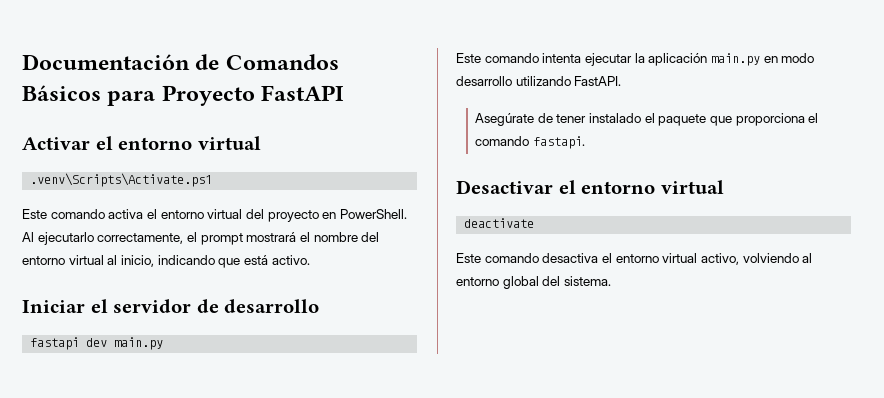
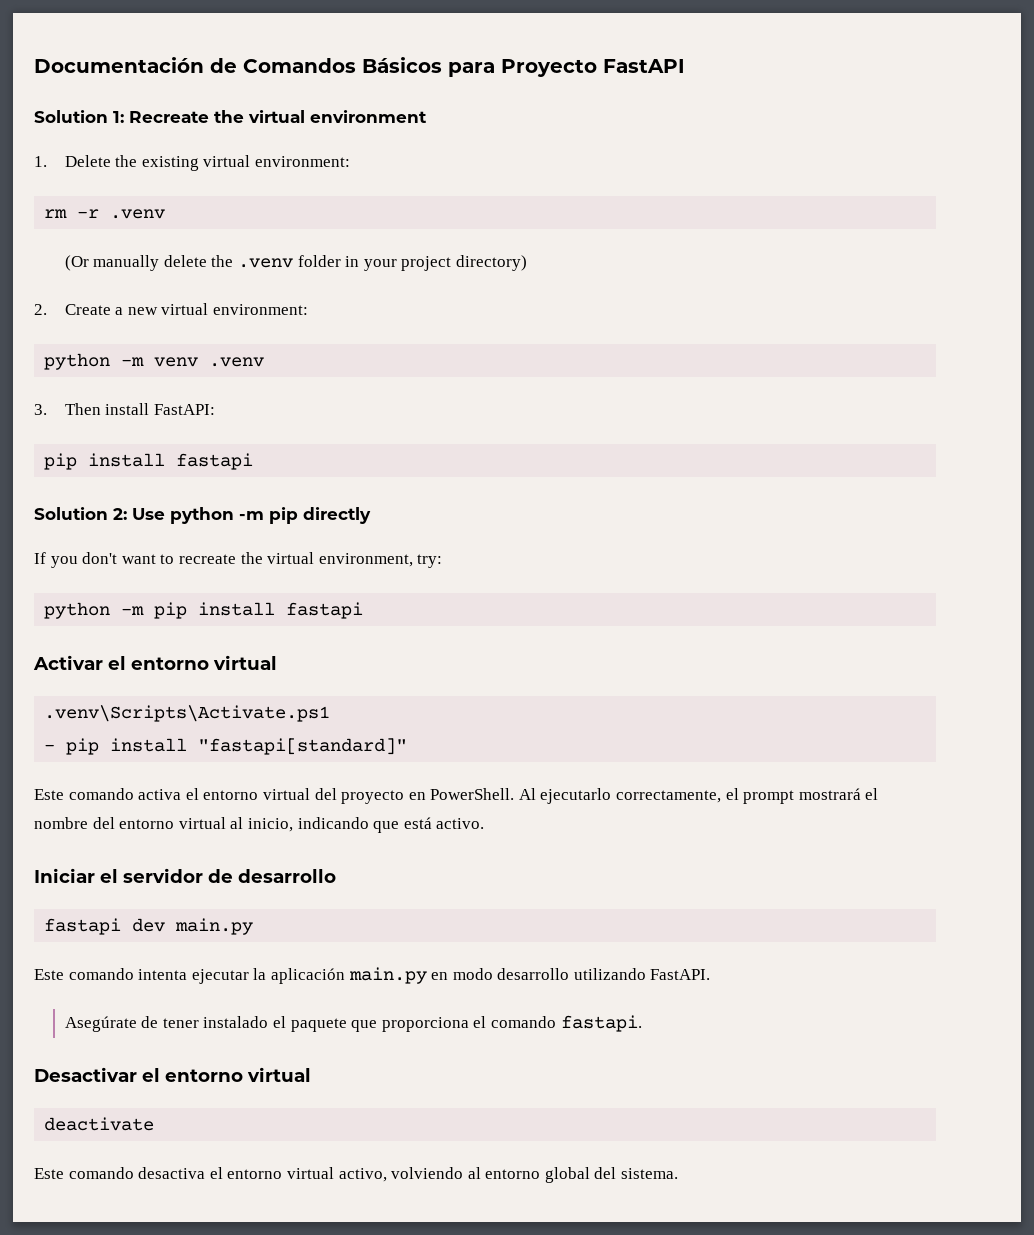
(345, 93) none -> [34,110,427,123] [34,155,350,171] [44,209,166,219] [64,255,527,271] [34,303,308,315] [44,353,265,370] [34,403,215,415] [44,453,254,470] [34,507,371,524] [34,552,443,568] [44,602,364,619] // Solution 1: Recreate the virtual environment // 1. Delete the existing virtual environment: // rm -r .venv // (Or manually delete the .venv folder in your project directory) // 2. Create a new virtual environment: // python -m venv .venv // 3. Then install FastAPI: // pip install fastapi // Solution 2: Use python -m pip directly // If you don't want to recreate the virtual environment, try: // python -m pip install fastapi
(213, 180) none -> [44,738,408,755] // - pip install "fastapi[standard]"

